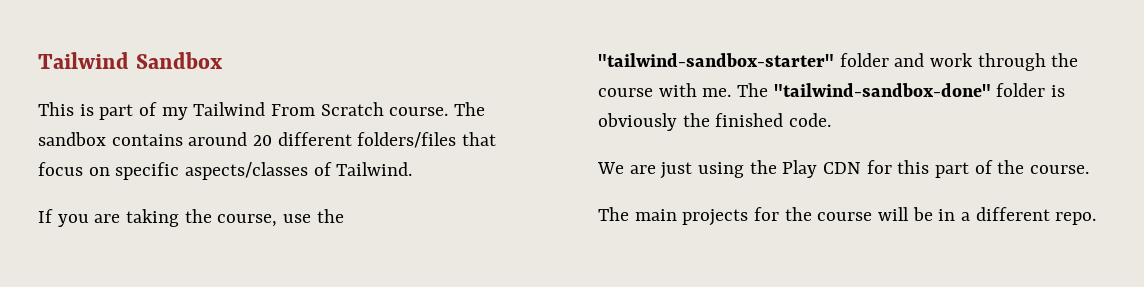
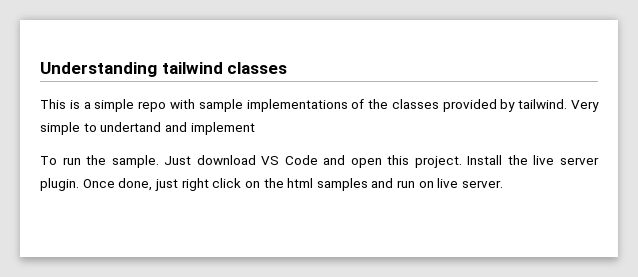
[38,52,222,69] Tailwind Sandbox -> [40,62,288,77] Understanding tailwind classes
[99,102,486,120] [38,132,497,148] [38,162,413,180] [38,209,344,227] [598,53,1079,71] [598,83,1066,97] [598,113,832,131] [597,160,1090,179] [598,207,1097,226] part of my Tailwind From Scratch course. The sandbox contains around 20 different folders/files that focus on specific aspects/classes of Tailwind. // If you are taking the course, use the "tailwind-sandbox-starter" folder and work through the course with me. The "tailwind-sandbox-done" folder is obviously the finished code. // We are just using the Play CDN for this part of the course. // The main projects for the course will be in a different repo. -> [83,99,599,112] [40,122,255,135] [40,155,599,168] [40,178,504,191] a simple repo with sample implementations of the classes provided by tailwind. Very simple to undertand and implement // To run the sample. Just download VS Code and open this project. Install the live server plugin. Once done, just right click on the html samples and run on live server.

